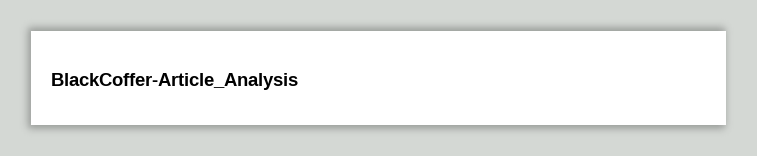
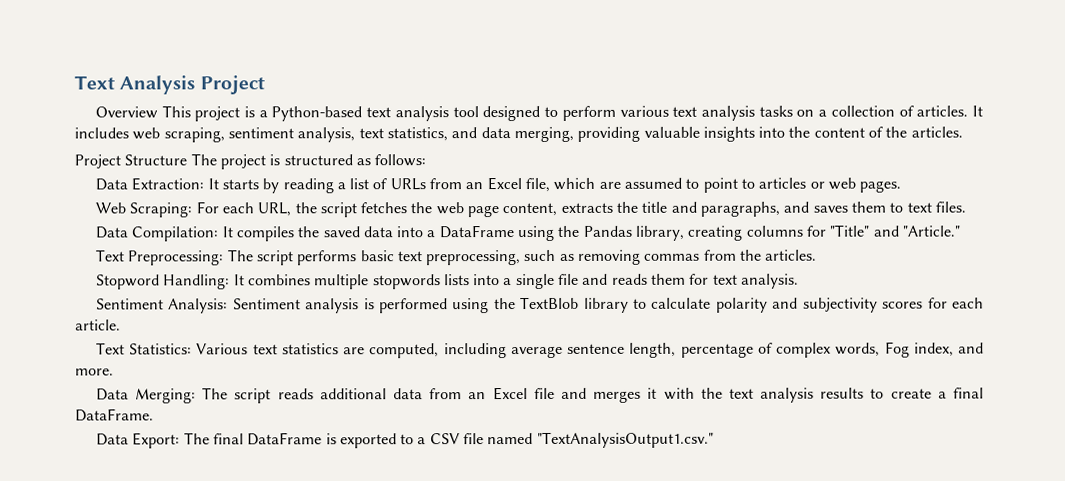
[51,73,298,90] BlackCoffer-Article_Analysis -> [74,75,265,95] [94,105,984,122] [74,126,963,143] [74,153,427,170] [94,177,902,194] [94,201,966,218] [94,224,960,242] [95,249,818,266] [95,273,800,290] [95,296,984,314] [75,319,121,331] [95,341,985,359] [75,368,114,376] [95,387,984,404] [75,408,154,422] [95,431,714,449] Text Analysis Project // Overview This project is a Python-based text analysis tool designed to perform various text analysis tasks on a collection of articles. It includes web scraping, sentiment analysis, text statistics, and data merging, providing valuable insights into the content of the articles. // Project Structure The project is structured as follows: // Data Extraction: It starts by reading a list of URLs from an Excel file, which are assumed to point to articles or web pages. // Web Scraping: For each URL, the script fetches the web page content, extracts the title and paragraphs, and saves them to text files. // Data Compilation: It compiles the saved data into a DataFrame using the Pandas library, creating columns for "Title" and "Article." // Text Preprocessing: The script performs basic text preprocessing, such as removing commas from the articles. // Stopword Handling: It combines multiple stopwords lists into a single file and reads them for text analysis. // Sentiment Analysis: Sentiment analysis is performed using the TextBlob library to calculate polarity and subjectivity scores for each article. // Text Statistics: Various text statistics are computed, including average sentence length, percentage of complex words, Fog index, and more. // Data Merging: The script reads additional data from an Excel file and merges it with the text analysis results to create a final DataFrame. // Data Export: The final DataFrame is exported to a CSV file named "TextAnalysisOutput1.csv."

